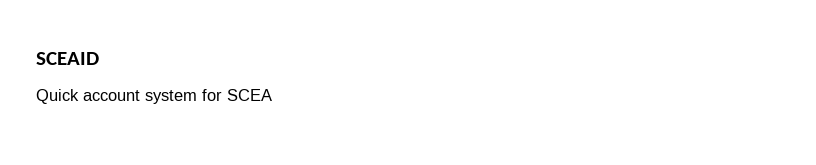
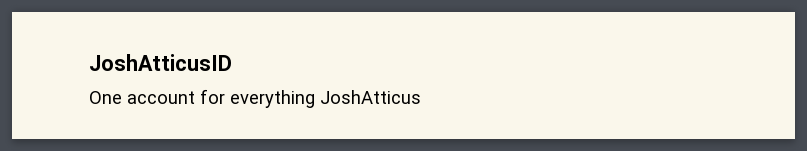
[36,52,99,65] [36,89,272,104] SCEAID // Quick account system for SCEA -> [89,54,232,71] [89,89,421,108] JoshAtticusID // One account for everything JoshAtticus

